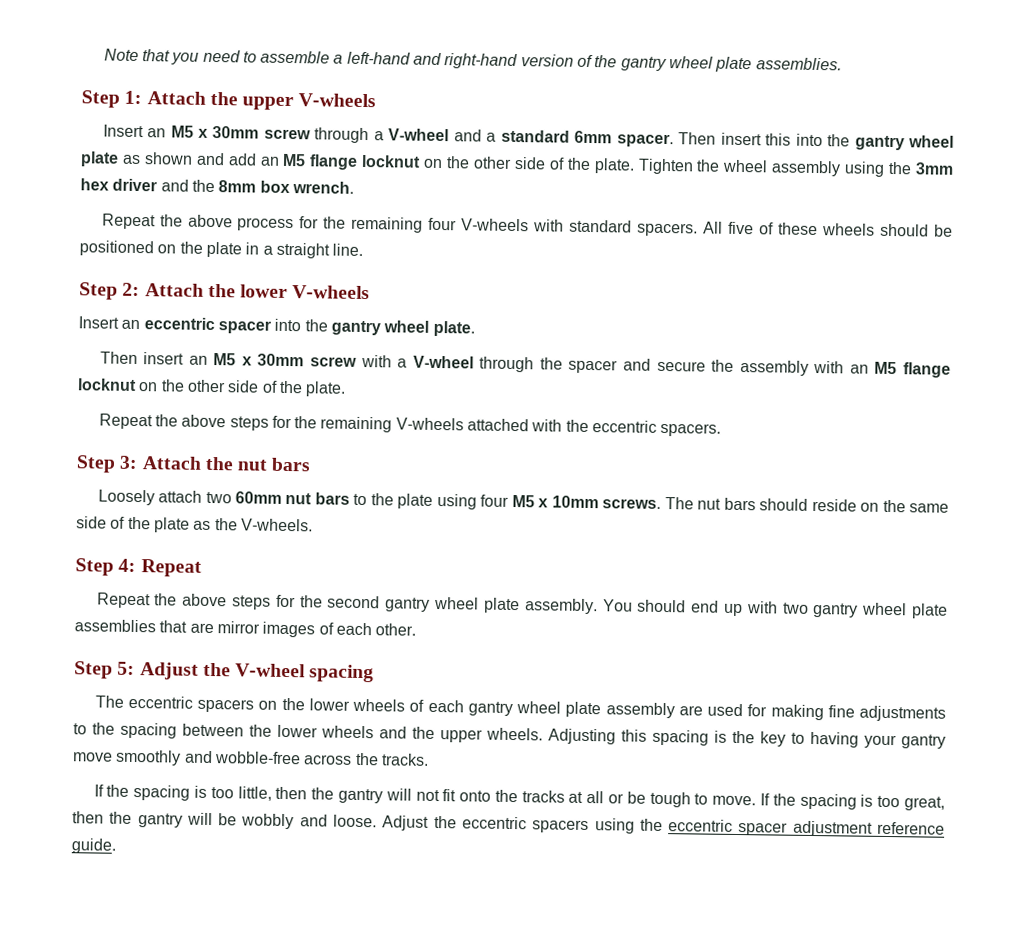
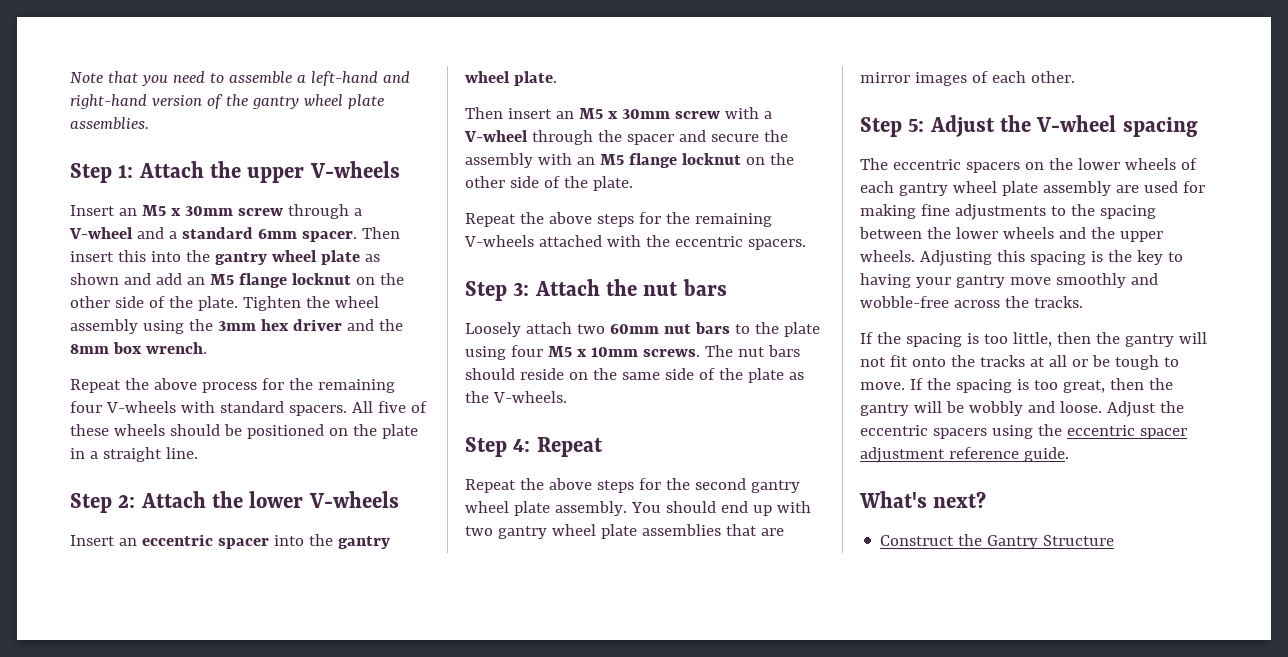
(116, 846) none -> [859,491,987,508] [880,534,1115,549] // What's next? // Construct the Gantry Structure

